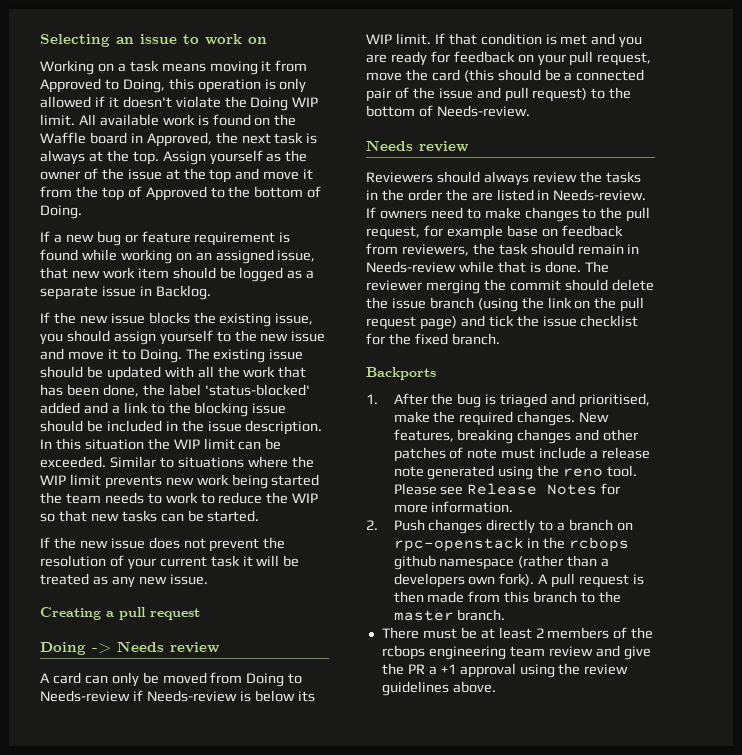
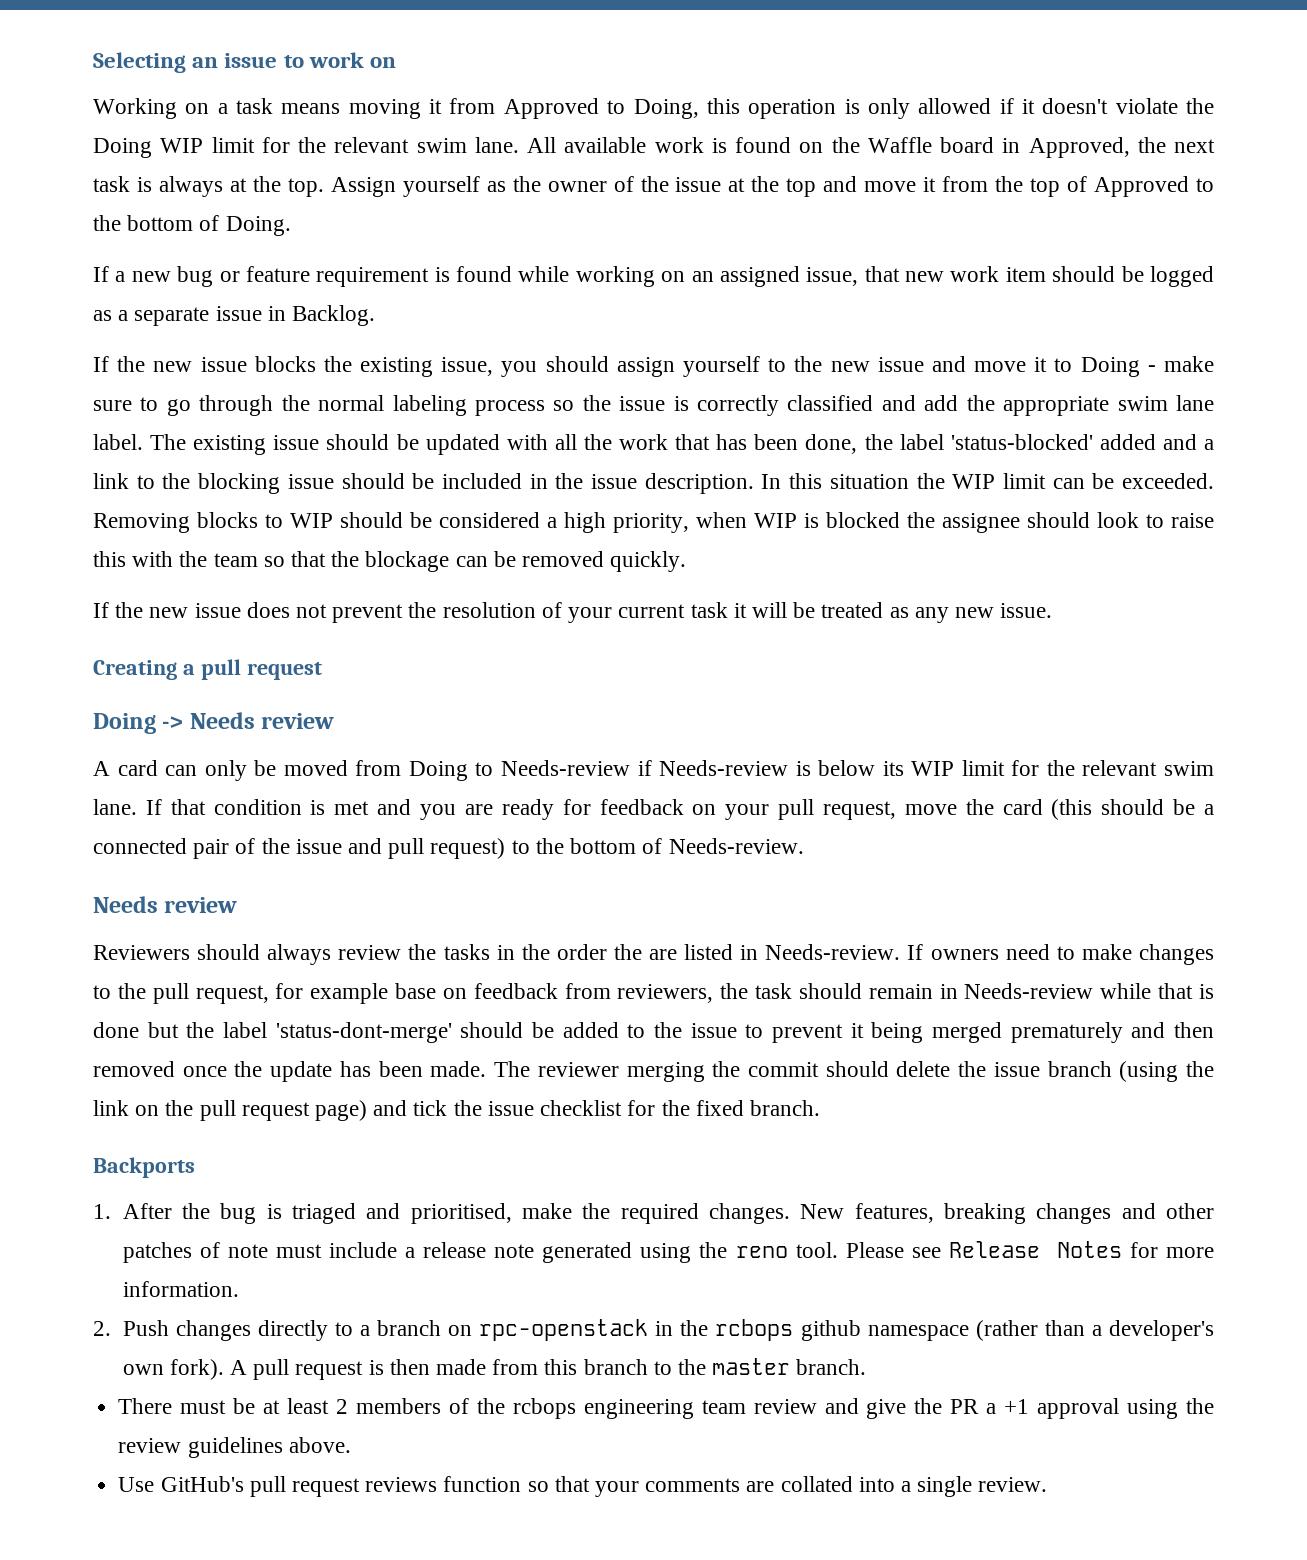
[40,114,75,126] limit. -> [211,137,519,153] limit for the relevant swim lane.
[139,349,182,363] Doing. -> [1080,356,1214,377] [93,395,1215,416] [93,434,143,450] Doing - make sure to go through the normal labeling process so the issue is correctly classified and add the appropriate swim lane label.
[109,456,314,468] [40,474,320,489] [40,492,319,504] [40,510,260,522] Similar to situations where the WIP limit prevents new work being started the team needs to work to reduce the WIP so that new tasks can be started. -> [93,512,1214,533] [93,551,687,572] Removing blocks to WIP should be considered a high priority, when WIP is blocked the assignee should look to raise this with the team so that the blockage can be removed quickly.
[395,33,431,45] limit. -> [961,760,1214,776] [93,799,137,815] limit for the relevant swim lane.
[544,261,581,273] done. -> [93,1022,1214,1043] [93,1061,487,1082] done but the label 'status-dont-merge' should be added to the issue to prevent it being merged prematurely and then removed once the update has been made.
[393,573,465,588] developers -> [1109,1320,1214,1341] developer's
(496, 687) none -> [118,1476,1048,1497] // Use GitHub's pull request reviews function so that your comments are collated into a single review.

